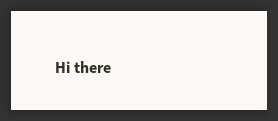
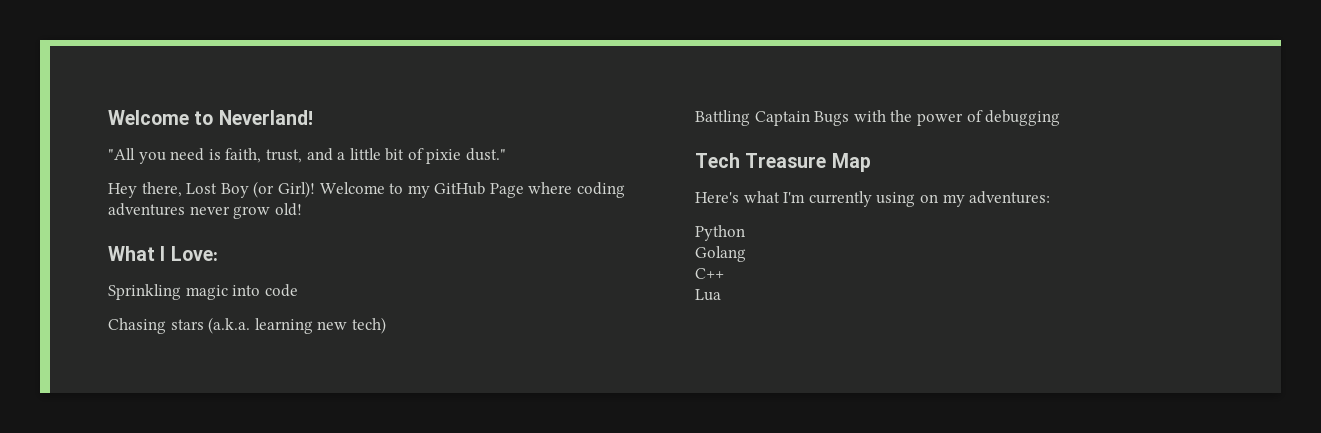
[55,61,112,73] Hi there -> [108,110,313,125] [108,148,507,164] [108,181,626,198] [108,203,302,219] [108,246,218,261] [108,284,298,300] [108,317,386,334] [695,110,1061,126] [695,153,871,172] [695,191,1051,207] [695,225,745,241] [695,246,746,262] [695,268,724,279] [695,289,721,301] Welcome to Neverland! // "All you need is faith, trust, and a little bit of pixie dust." // Hey there, Lost Boy (or Girl)! Welcome to my GitHub Page where coding adventures never grow old! // What I Love: // Sprinkling magic into code // Chasing stars (a.k.a. learning new tech) // Battling Captain Bugs with the power of debugging // Tech Treasure Map // Here's what I'm currently using on my adventures: // Python // Golang // C++ // Lua

